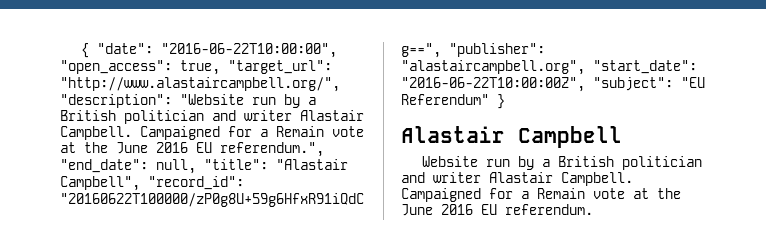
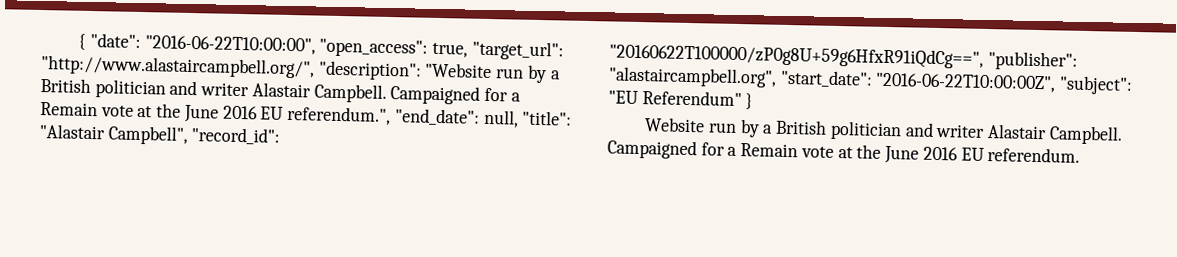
[401,126,622,148] // Alastair Campbell -> (754, 101) none

